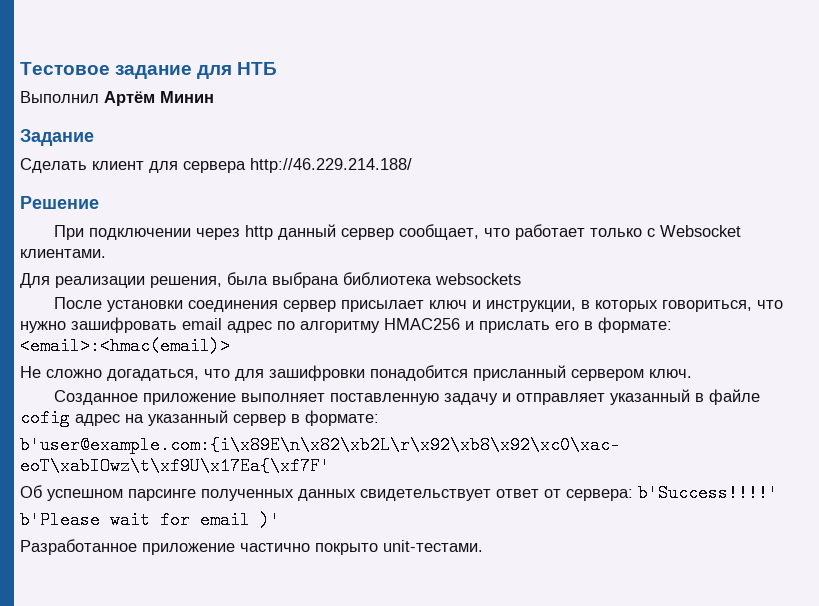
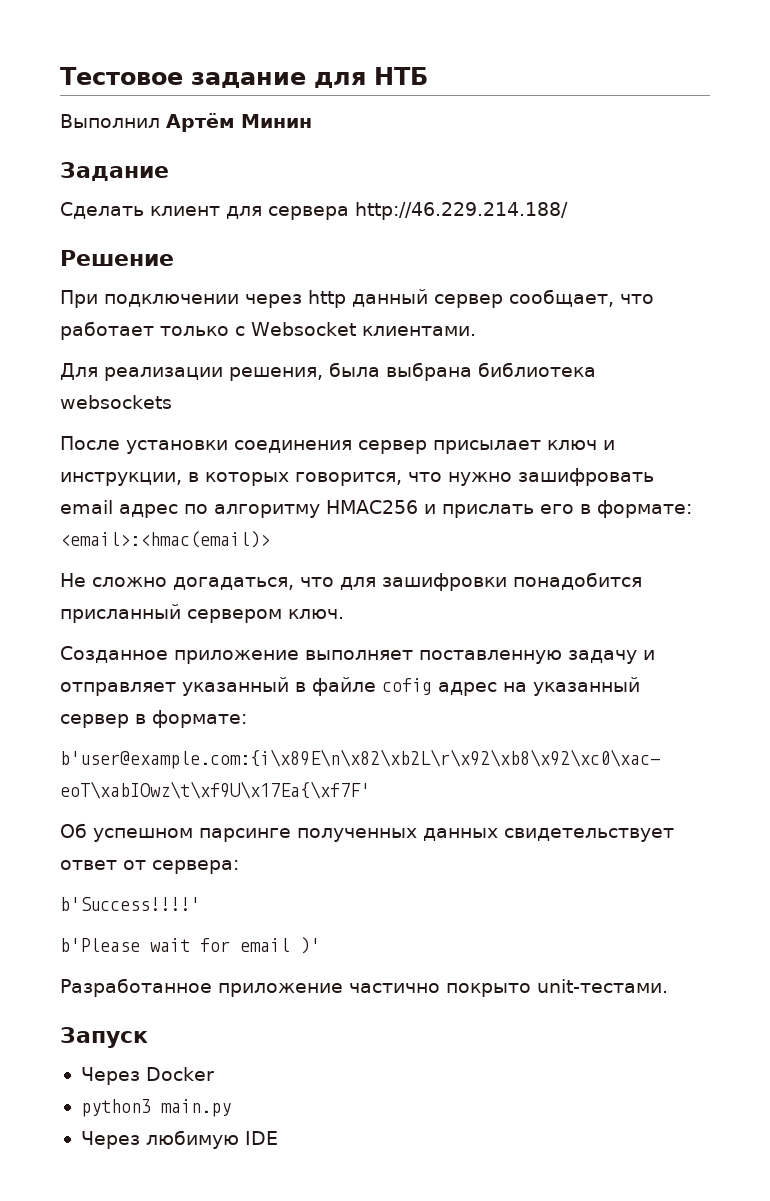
[661,300,752,312] говориться, -> [295,472,402,486] говорится,
(633, 495) none -> (239, 867) //
(483, 546) none -> [60,1027,148,1048] [80,1067,214,1085] [80,1099,231,1117] [80,1130,278,1149] // Запуск // Через Docker // python3 main.py // Через любимую IDE

